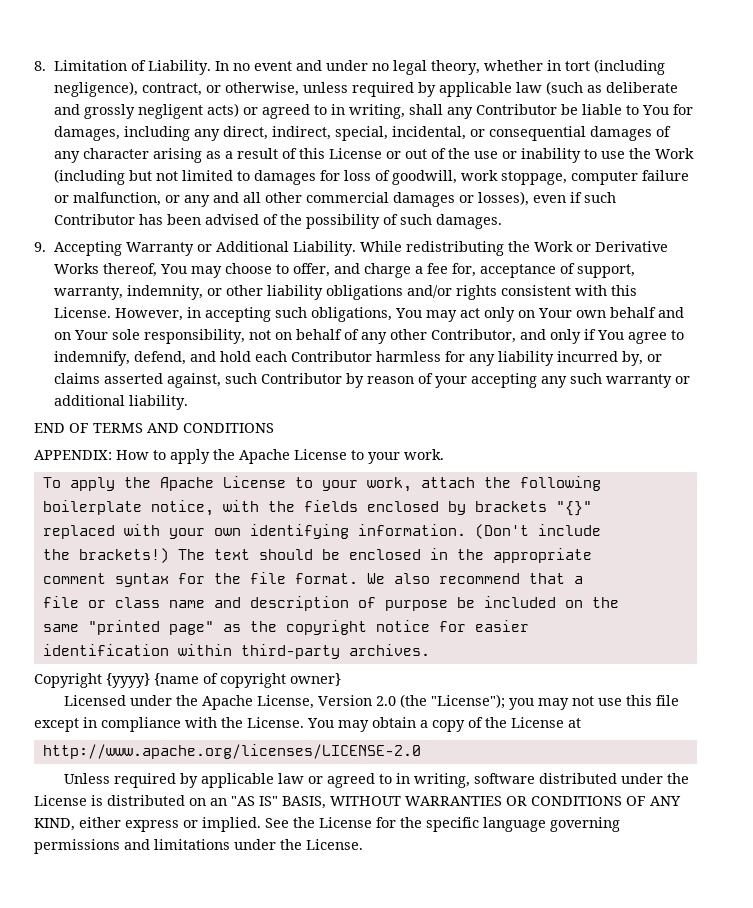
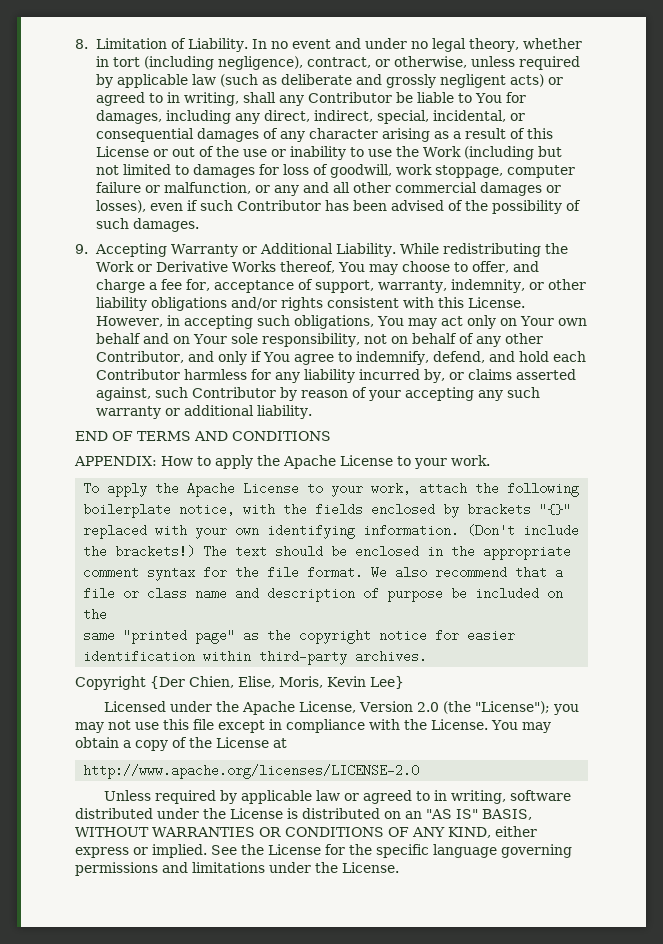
[106,673,341,688] {yyyy} {name of copyright owner} -> [150,676,404,689] {Der Chien, Elise, Moris, Kevin Lee}

